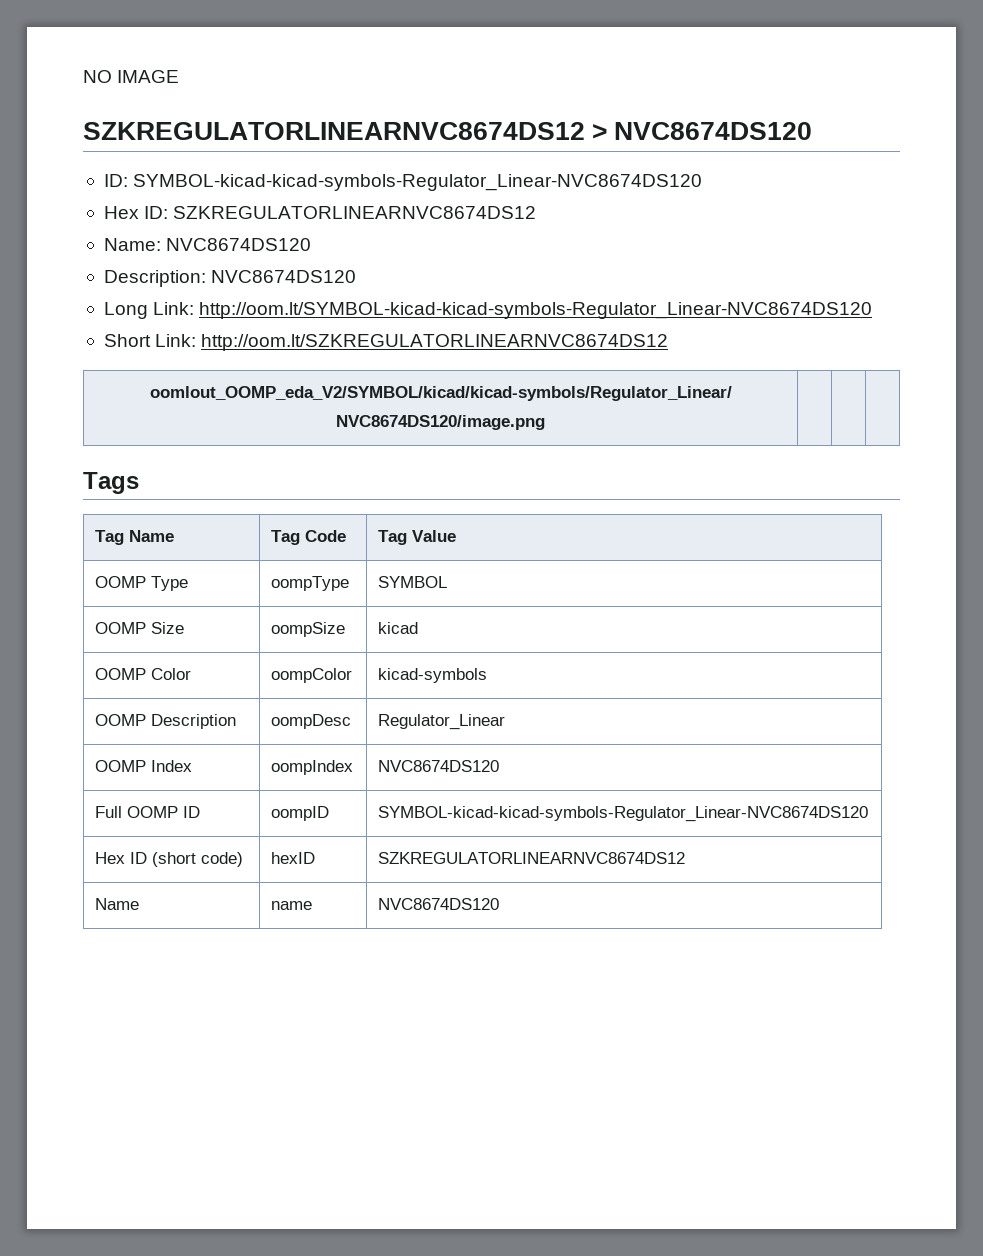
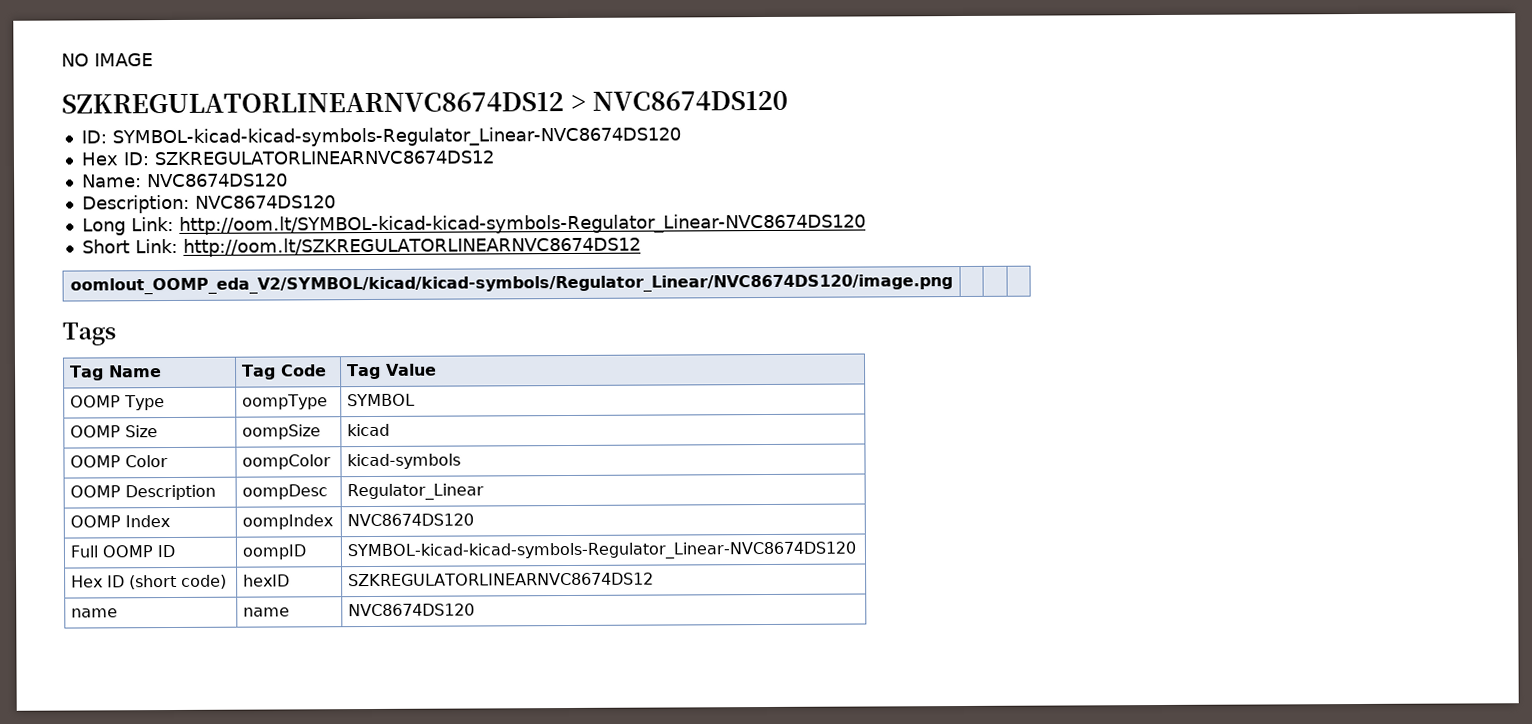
[95,898,140,910] Name -> [71,608,119,618] name

